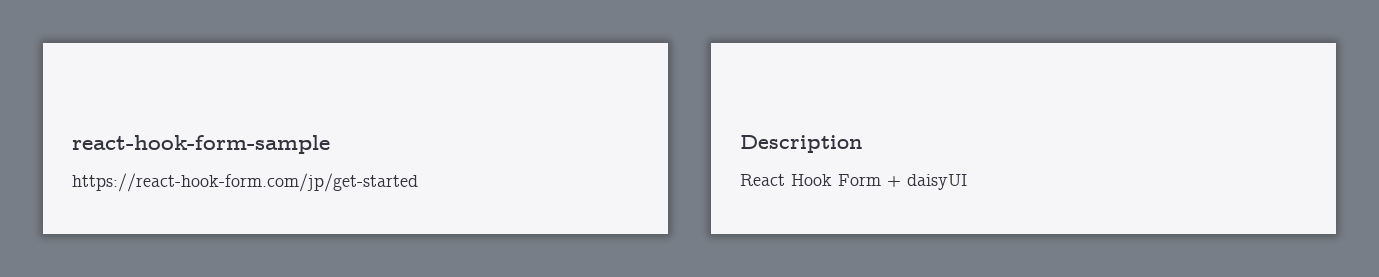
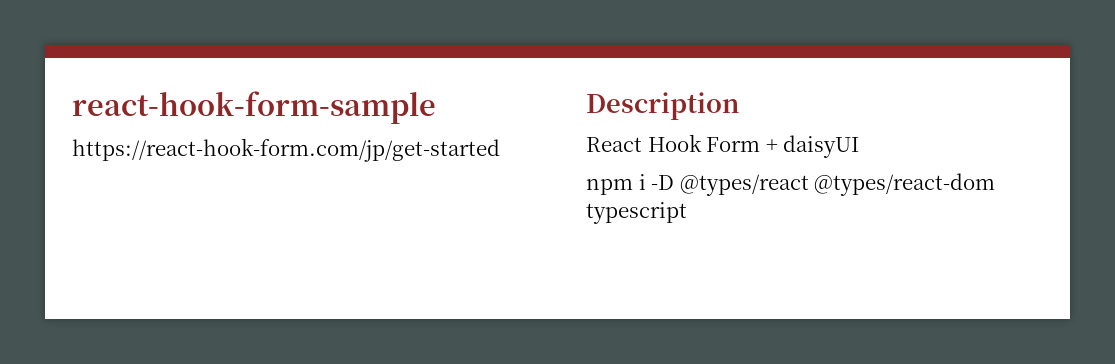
(967, 182) none -> [586,173,996,196] [586,202,687,224] // npm i -D @types/react @types/react-dom typescript

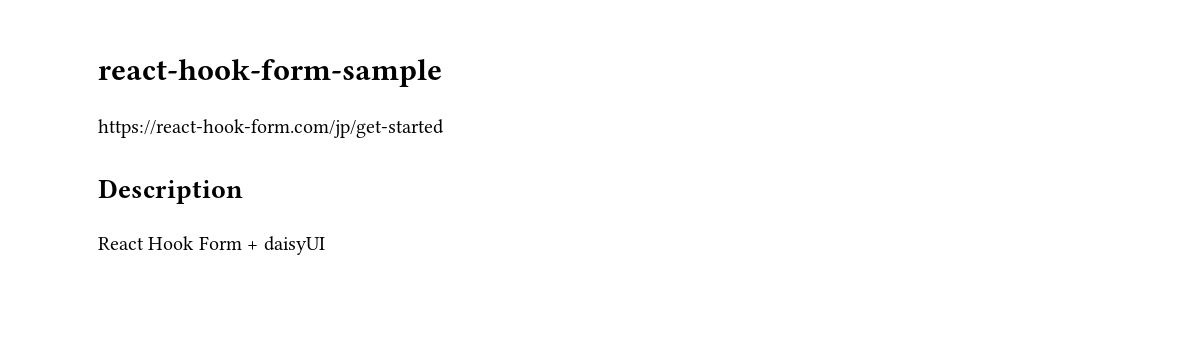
[586,173,996,196] [586,202,687,224] // npm i -D @types/react @types/react-dom typescript -> (325, 245) none

